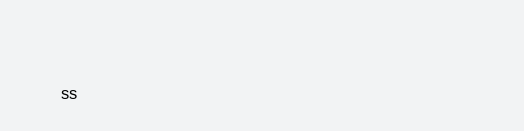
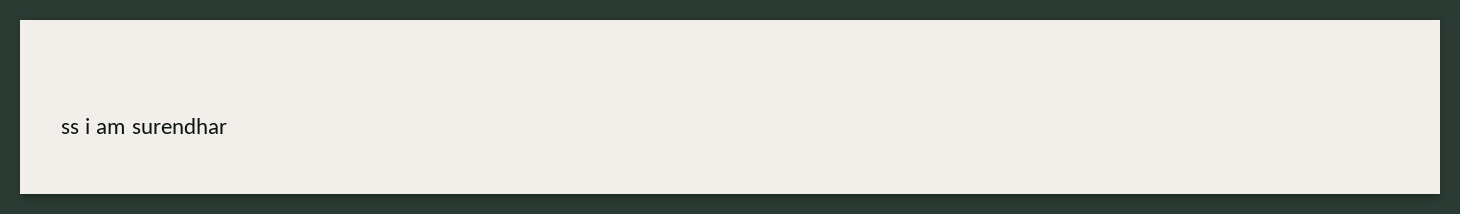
(77, 94) none -> [85,118,227,134] i am surendhar

